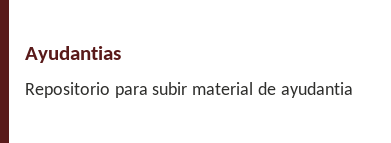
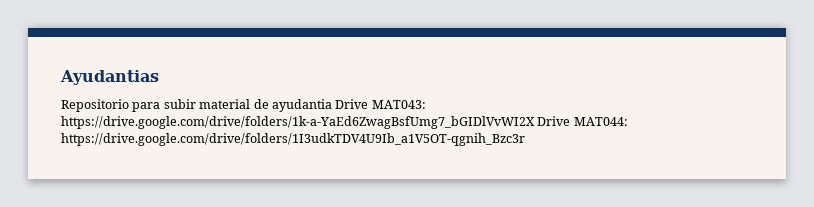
(353, 90) none -> [335,99,426,109] [61,116,628,129] [61,133,525,146] Drive MAT043: https://drive.google.com/drive/folders/1k-a-YaEd6ZwagBsfUmg7_bGIDlVvWI2X Drive MAT044: https://drive.google.com/drive/folders/1I3udkTDV4U9Ib_a1V5OT-qgnih_Bzc3r

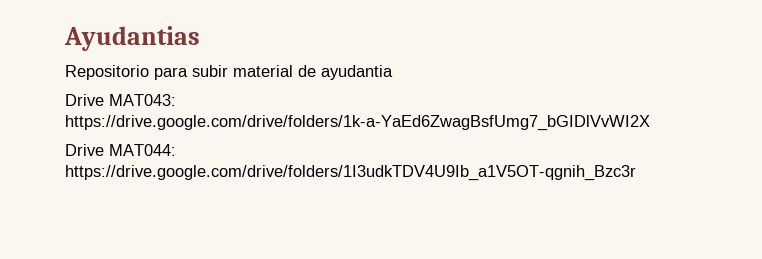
(332, 105) none -> (393, 72) //
(535, 122) none -> (650, 123) //

